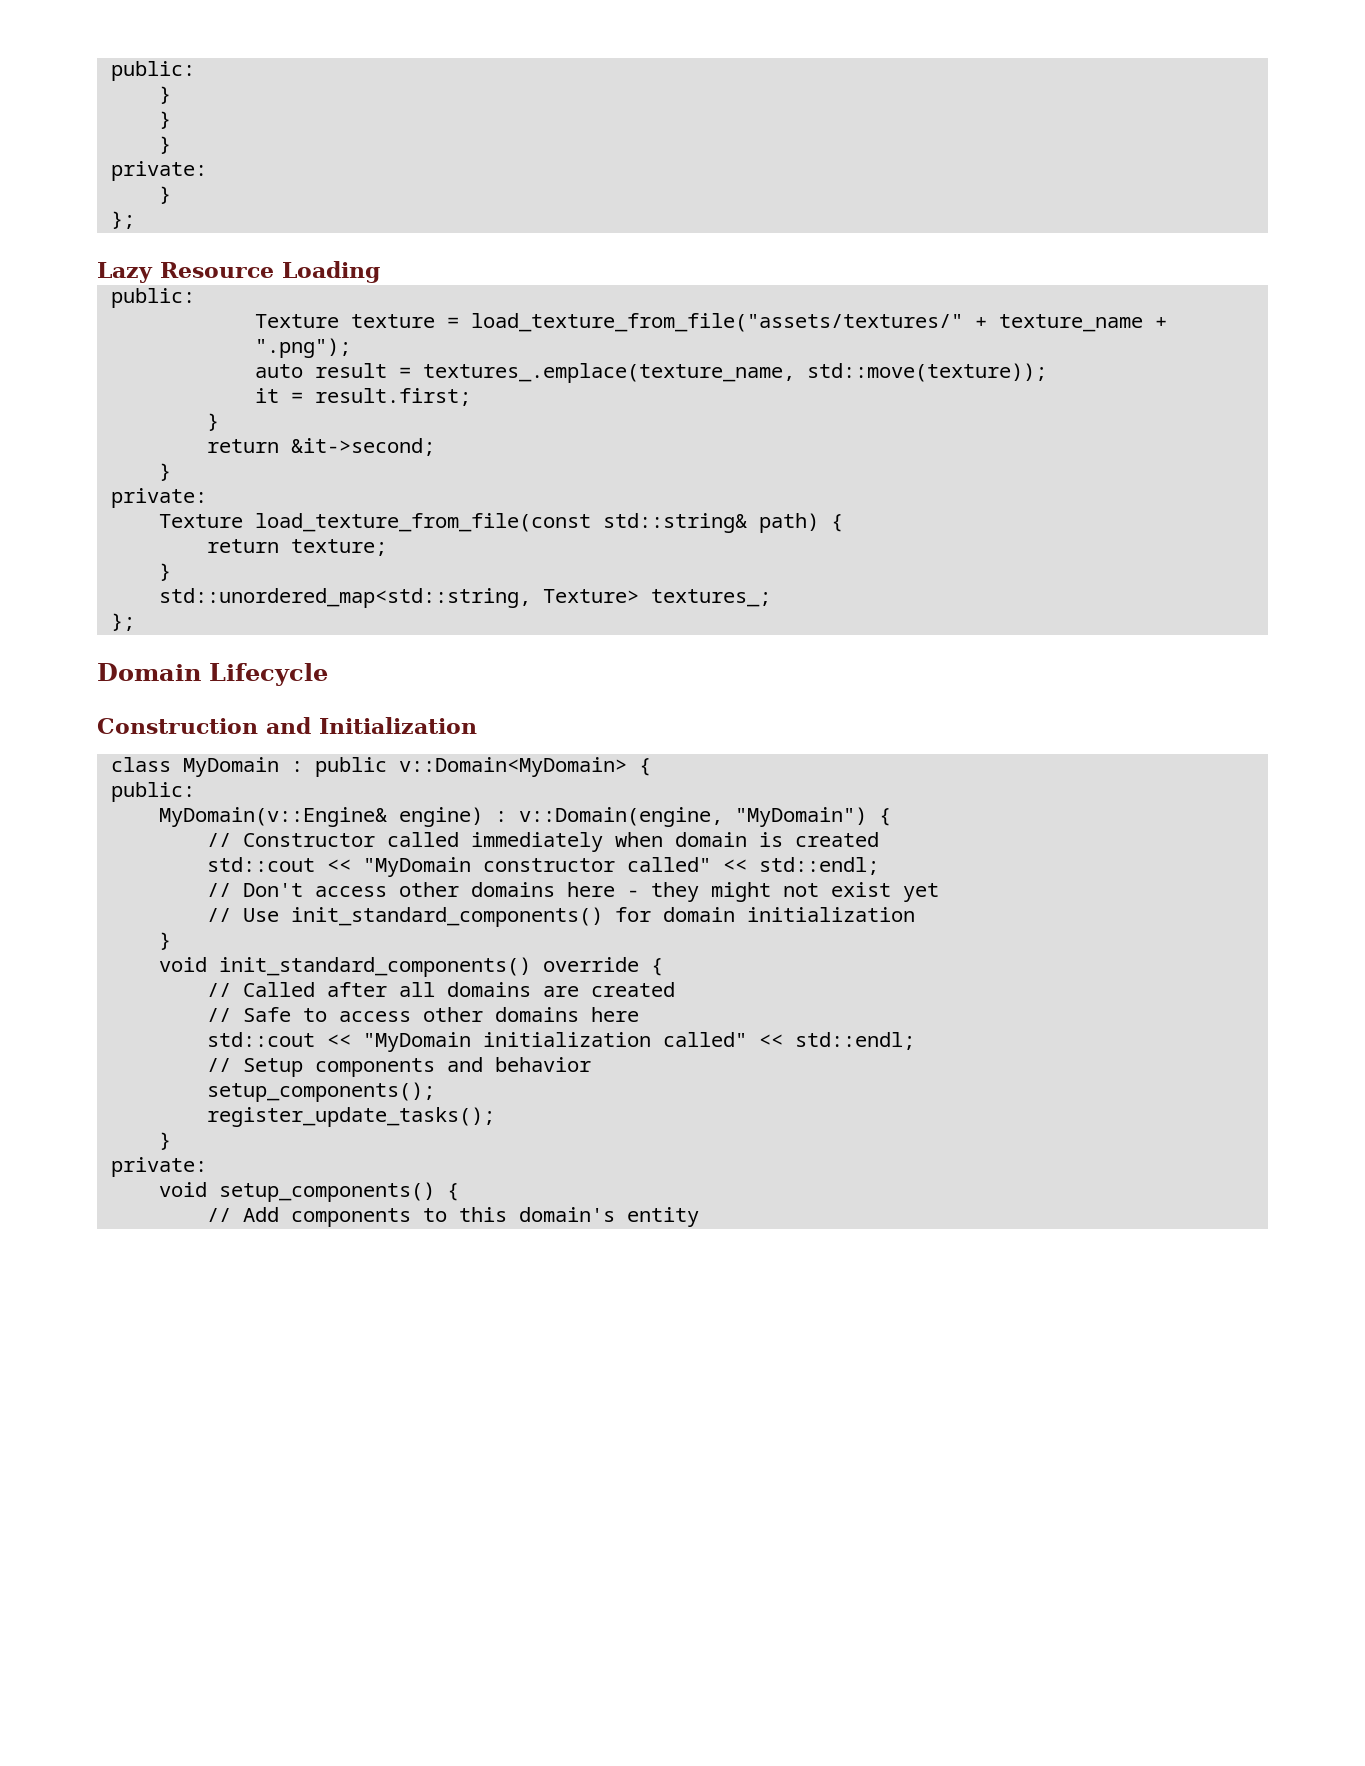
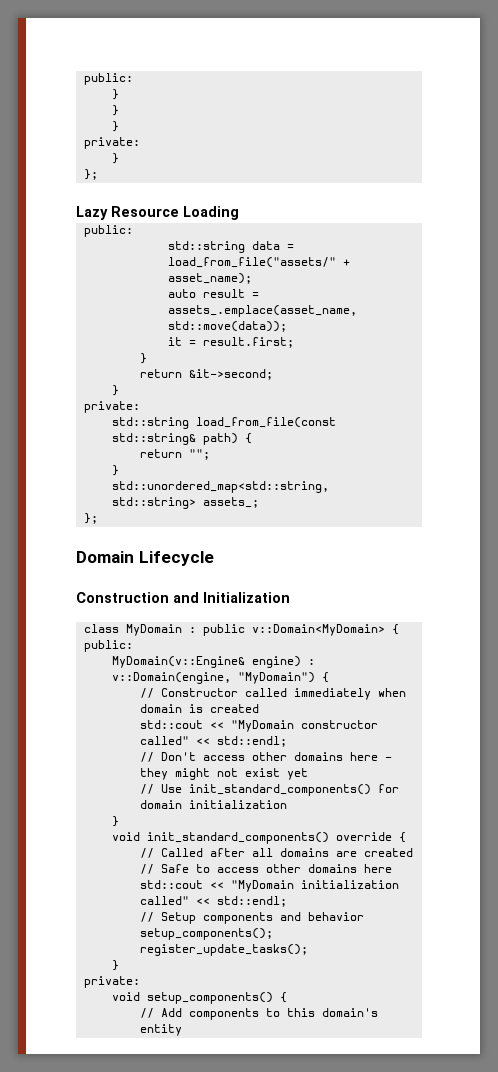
[255,313,1168,332] [255,338,352,358] Texture texture = load_texture_from_file("assets/textures/" + texture_name + ".png"); -> [167,241,294,253] [167,257,350,268] [167,273,252,284] std::string data = load_from_file("assets/" + asset_name);
[423,363,1048,383] textures_.emplace(texture_name, std::move(texture)); -> [167,305,357,317] [167,321,287,332] assets_.emplace(asset_name, std::move(data));
[159,513,592,532] Texture load_texture_from_file(const -> [111,417,336,429] std::string load_from_file(const
[291,539,388,556] texture; -> [188,449,210,460] "";
[543,589,772,607] Texture> textures_; -> [111,497,259,509] std::string> assets_;

